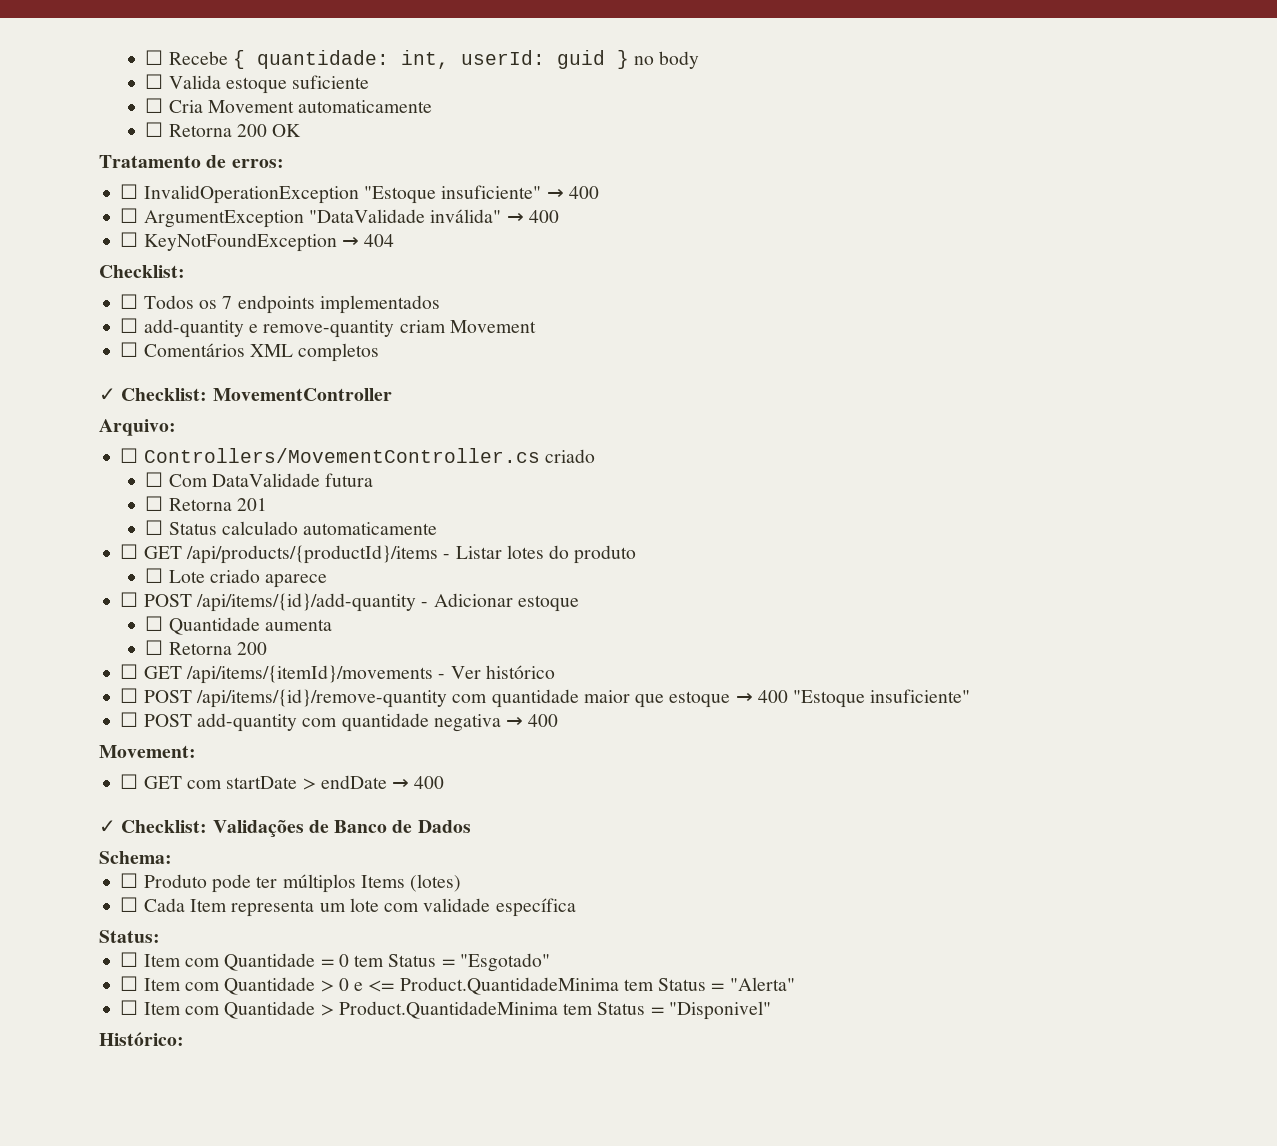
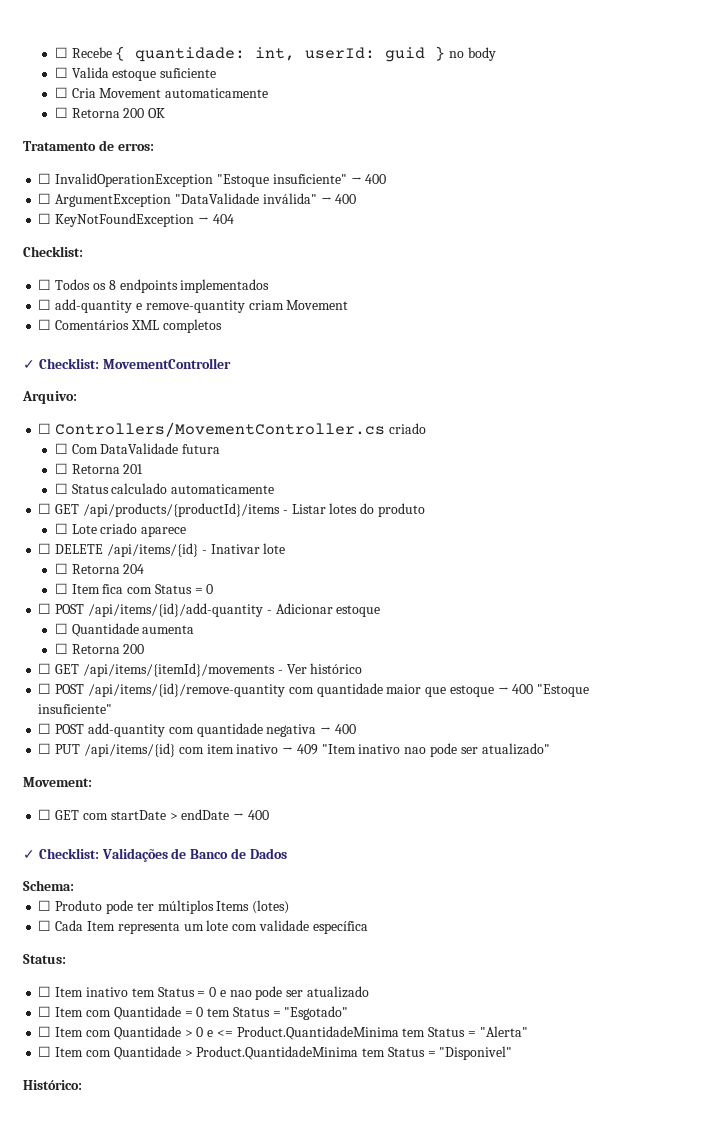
[222,296,233,309] 7 -> [108,280,116,290] 8
(328, 581) none -> [38,543,286,557] [54,563,145,574] [54,583,214,594] // ☐ DELETE /api/items/{id} - Inativar lote // ☐ Retorna 204 // ☐ Item fica com Status = 0
(559, 720) none -> [38,743,550,757] // ☐ PUT /api/items/{id} com item inativo → 409 "Item inativo nao pode ser atualizado"
(160, 936) none -> [38,986,369,1000] // ☐ Item inativo tem Status = 0 e nao pode ser atualizado

